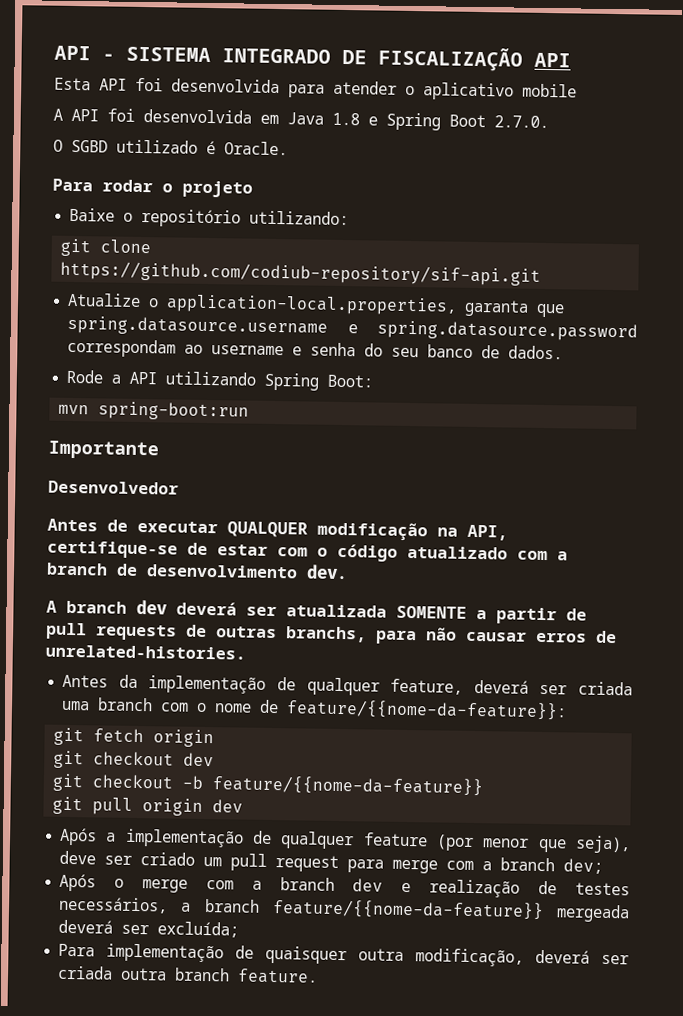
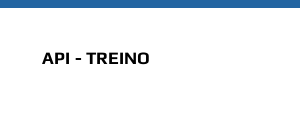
[126,46,571,72] [54,77,577,101] [53,108,549,131] [53,139,288,156] [52,178,253,198] [69,207,350,228] [60,238,152,257] [60,260,542,286] [67,292,566,318] [67,315,638,342] [67,338,564,360] [66,369,374,391] [58,401,250,421] [48,440,159,460] [48,480,179,495] [47,518,508,542] [47,540,568,562] [46,562,348,580] [46,599,587,625] [46,622,617,645] [45,644,246,660] [62,674,633,696] [61,697,568,721] [53,727,215,748] [53,750,215,769] [52,773,484,797] [52,796,244,816] [59,827,631,854] [59,850,604,874] [59,873,630,898] [58,896,630,923] [58,919,240,938] [58,943,629,967] [57,965,319,984] SISTEMA INTEGRADO DE FISCALIZAÇÃO API // Esta API foi desenvolvida para atender o aplicativo mobile // A API foi desenvolvida em Java 1.8 e Spring Boot 2.7.0. // O SGBD utilizado é Oracle. // Para rodar o projeto // Baixe o repositório utilizando: // git clone https://github.com/codiub-repository/sif-api.git // Atualize o application-local.properties, garanta que spring.datasource.username e spring.datasource.password correspondam ao username e senha do seu banco de dados. // Rode a API utilizando Spring Boot: // mvn spring-boot:run // Importante // Desenvolvedor // Antes de executar QUALQUER modificação na API, certifique-se de estar com o código atualizado com a branch de desenvolvimento dev. // A branch dev deverá ser atualizada SOMENTE a partir de pull requests de outras branchs, para não causar erros de unrelated-histories. // Antes da implementação de qualquer feature, deverá ser criada uma branch com o nome de feature/{{nome-da-feature}}: // git fetch origin // git checkout dev // git checkout -b feature/{{nome-da-feature}} // git pull origin dev // Após a implementação de qualquer feature (por menor que seja), deve ser criado um pull request para merge com a branch dev; // Após o merge com a branch dev e realização de testes necessários, a branch feature/{{nome-da-feature}} mergeada deverá ser excluída; // Para implementação de quaisquer outra modificação, deverá ser criada outra branch feature. -> [86,52,151,65] TREINO

